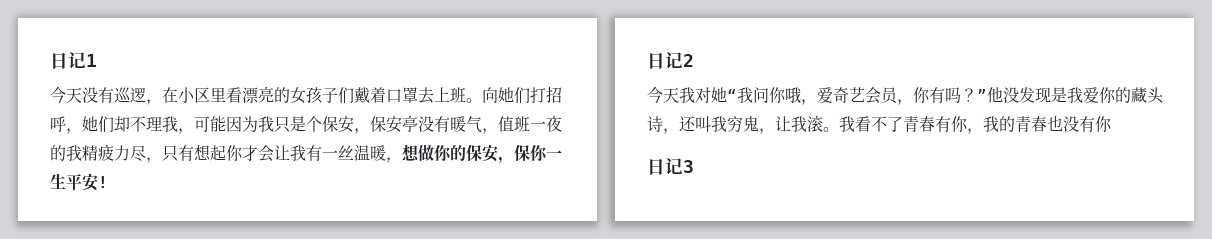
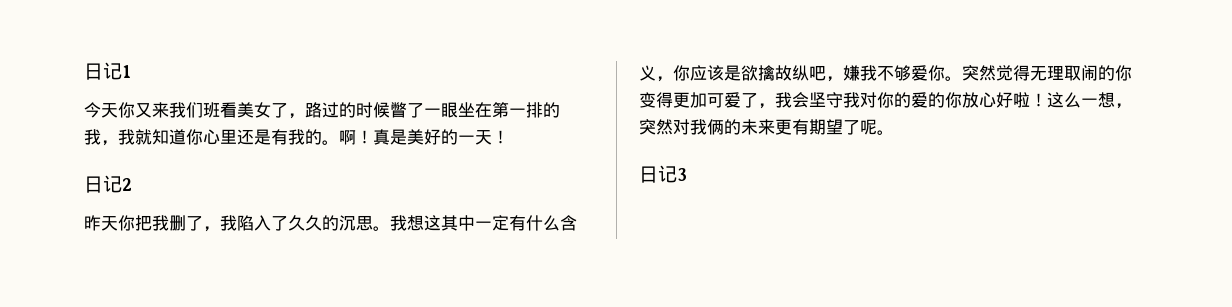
[82,86,562,105] [50,115,562,134] [50,144,562,164] [50,174,108,191] [647,52,694,69] [647,86,1164,105] [647,115,1112,134] 没有巡逻，在小区里看漂亮的女孩子们戴着口罩去上班。向她们打招呼，她们却不理我，可能因为我只是个保安，保安亭没有暖气，值班一夜的我精疲力尽，只有想起你才会让我有一丝温暖，想做你的保安，保你一生平安! // 日记2 // 今天我对她“我问你哦，爱奇艺会员，你有吗？”他没发现是我爱你的藏头诗，还叫我穷鬼，让我滚。我看不了青春有你，我的青春也没有你 -> [118,102,560,119] [84,129,509,146] [84,175,132,193] [84,215,577,232] [639,65,1132,82] [639,92,1132,109] [639,119,894,135] 你又来我们班看美女了，路过的时候瞥了一眼坐在第一排的我，我就知道你心里还是有我的。啊！真是美好的一天！ // 日记2 // 昨天你把我删了，我陷入了久久的沉思。我想这其中一定有什么含义，你应该是欲擒故纵吧，嫌我不够爱你。突然觉得无理取闹的你变得更加可爱了，我会坚守我对你的爱的你放心好啦！这么一想，突然对我俩的未来更有期望了呢。

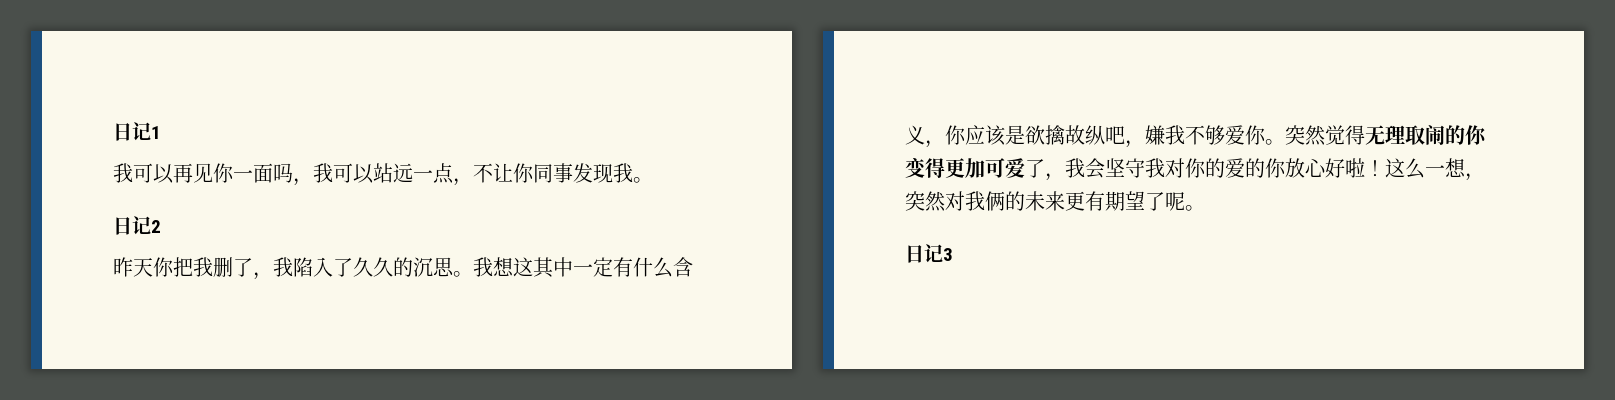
[84,102,560,119] [84,129,509,146] 今天你又来我们班看美女了，路过的时候瞥了一眼坐在第一排的我，我就知道你心里还是有我的。啊！真是美好的一天！ -> [113,163,653,186] 我可以再见你一面吗，我可以站远一点，不让你同事发现我。

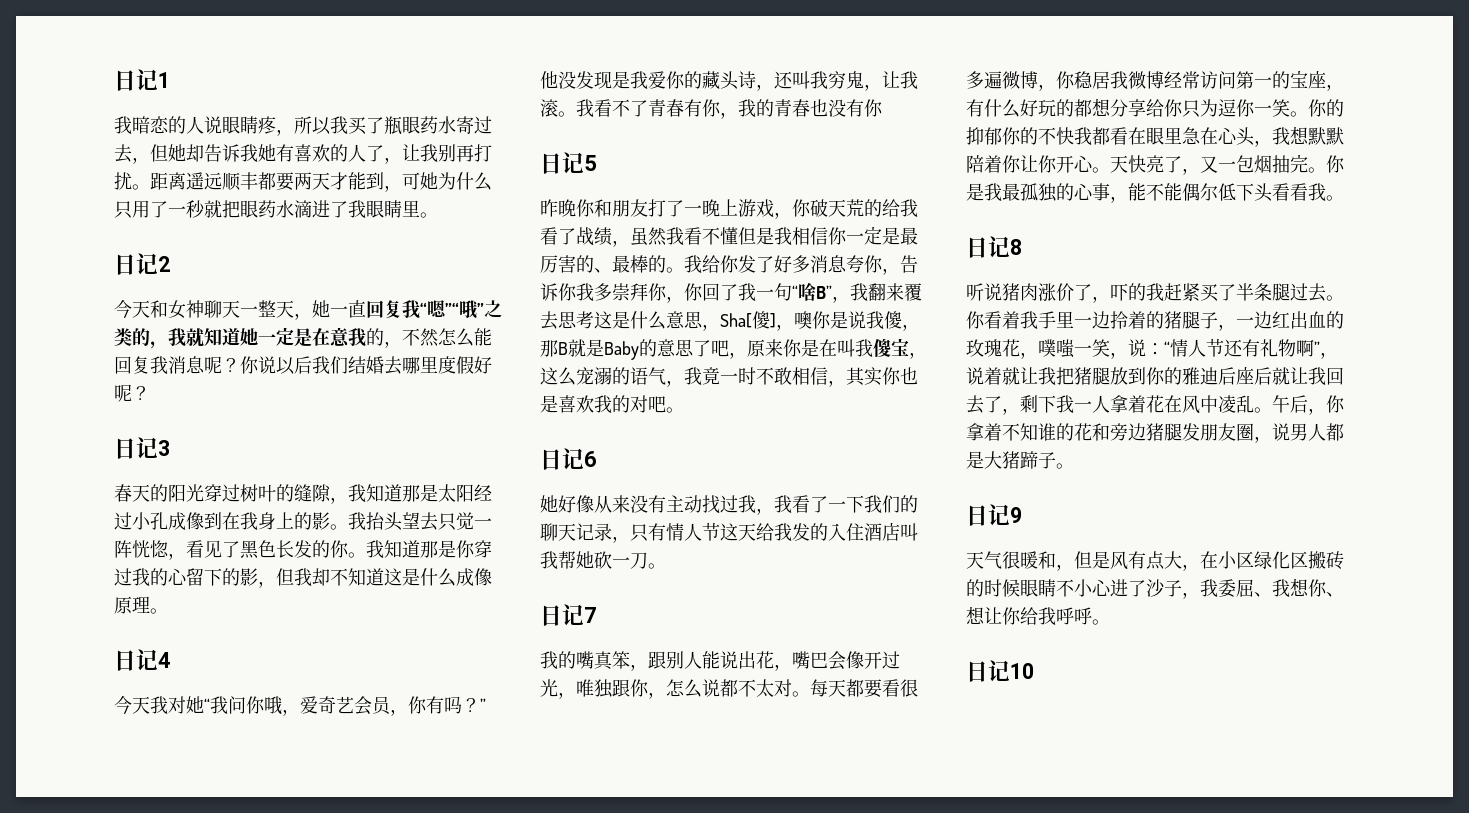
[133,163,653,186] [113,216,161,235] [113,257,693,280] [905,125,1487,148] [905,157,1485,181] [905,191,1205,212] [905,244,953,263] 可以再见你一面吗，我可以站远一点，不让你同事发现我。 // 日记2 // 昨天你把我删了，我陷入了久久的沉思。我想这其中一定有什么含义，你应该是欲擒故纵吧，嫌我不够爱你。突然觉得无理取闹的你变得更加可爱了，我会坚守我对你的爱的你放心好啦！这么一想，突然对我俩的未来更有期望了呢。 // 日记3 -> [132,116,492,136] [114,144,492,164] [114,172,492,192] [114,200,438,219] [114,253,170,275] [114,300,502,320] [114,327,492,349] [114,356,492,375] [114,384,150,402] [114,437,170,459] [114,484,492,504] [114,512,492,531] [114,540,492,560] [114,568,492,588] [114,596,168,614] [114,649,170,671] [114,696,486,716] [540,71,918,91] [540,99,883,119] [540,152,597,174] [540,199,918,219] [540,226,918,247] [540,255,918,275] [540,282,922,303] [540,311,920,331] [540,338,927,360] [540,367,918,387] [540,395,684,413] [540,448,596,470] [540,495,918,515] [540,522,918,543] [540,551,666,569] [540,604,596,626] [540,651,900,671] [540,679,918,699] [966,70,1344,91] [966,98,1344,118] [966,126,1344,147] [966,154,1345,175] [966,183,1344,203] [966,236,1022,258] [966,283,1344,303] [966,311,1344,331] [966,339,1338,359] [966,367,1344,385] [966,395,1345,415] [966,423,1344,443] [966,451,1074,469] [966,504,1022,526] [966,551,1344,571] [966,578,1344,599] [966,606,1110,625] [966,660,1034,682] 暗恋的人说眼睛疼，所以我买了瓶眼药水寄过去，但她却告诉我她有喜欢的人了，让我别再打扰。距离遥远顺丰都要两天才能到，可她为什么只用了一秒就把眼药水滴进了我眼睛里。 // 日记2 // 今天和女神聊天一整天，她一直回复我“嗯”“哦”之类的，我就知道她一定是在意我的，不然怎么能回复我消息呢？你说以后我们结婚去哪里度假好呢？ // 日记3 // 春天的阳光穿过树叶的缝隙，我知道那是太阳经过小孔成像到在我身上的影。我抬头望去只觉一阵恍惚，看见了黑色长发的你。我知道那是你穿过我的心留下的影，但我却不知道这是什么成像原理。 // 日记4 // 今天我对她“我问你哦，爱奇艺会员，你有吗？”他没发现是我爱你的藏头诗，还叫我穷鬼，让我滚。我看不了青春有你，我的青春也没有你 // 日记5 // 昨晚你和朋友打了一晚上游戏，你破天荒的给我看了战绩，虽然我看不懂但是我相信你一定是最厉害的、最棒的。我给你发了好多消息夸你，告诉你我多崇拜你，你回了我一句“啥B”，我翻来覆去思考这是什么意思，Sha[傻]，噢你是说我傻，那B就是Baby的意思了吧，原来你是在叫我傻宝，这么宠溺的语气，我竟一时不敢相信，其实你也是喜欢我的对吧。 // 日记6 // 她好像从来没有主动找过我，我看了一下我们的聊天记录，只有情人节这天给我发的入住酒店叫我帮她砍一刀。 // 日记7 // 我的嘴真笨，跟别人能说出花，嘴巴会像开过光，唯独跟你，怎么说都不太对。每天都要看很多遍微博，你稳居我微博经常访问第一的宝座，有什么好玩的都想分享给你只为逗你一笑。你的抑郁你的不快我都看在眼里急在心头，我想默默陪着你让你开心。天快亮了，又一包烟抽完。你是我最孤独的心事，能不能偶尔低下头看看我。 // 日记8 // 听说猪肉涨价了，吓的我赶紧买了半条腿过去。你看着我手里一边拎着的猪腿子，一边红出血的玫瑰花，噗嗤一笑，说：“情人节还有礼物啊”，说着就让我把猪腿放到你的雅迪后座后就让我回去了，剩下我一人拿着花在风中凌乱。午后，你拿着不知谁的花和旁边猪腿发朋友圈，说男人都是大猪蹄子。 // 日记9 // 天气很暖和，但是风有点大，在小区绿化区搬砖的时候眼睛不小心进了沙子，我委屈、我想你、想让你给我呼呼。 // 日记10

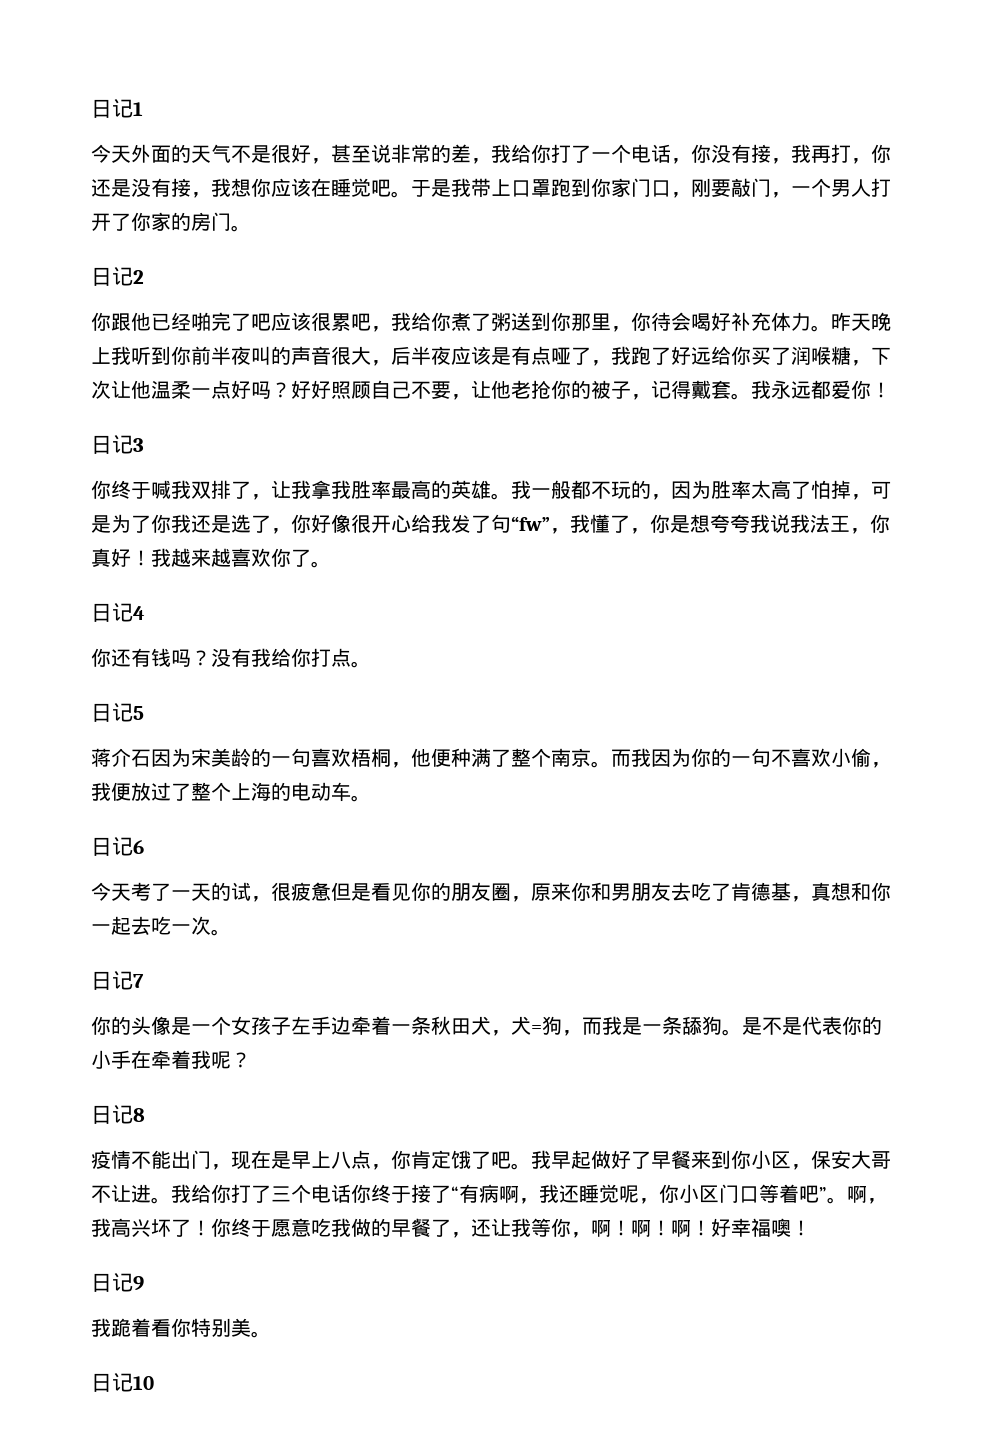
[114,116,492,136] [114,144,492,164] [114,172,492,192] [114,200,438,219] [114,253,170,275] [114,300,502,320] [114,327,492,349] [114,356,492,375] [114,384,150,402] [114,437,170,459] [114,484,492,504] [114,512,492,531] [114,540,492,560] [114,568,492,588] [114,596,168,614] [114,649,170,671] [114,696,486,716] [540,71,918,91] [540,99,883,119] 我暗恋的人说眼睛疼，所以我买了瓶眼药水寄过去，但她却告诉我她有喜欢的人了，让我别再打扰。距离遥远顺丰都要两天才能到，可她为什么只用了一秒就把眼药水滴进了我眼睛里。 // 日记2 // 今天和女神聊天一整天，她一直回复我“嗯”“哦”之类的，我就知道她一定是在意我的，不然怎么能回复我消息呢？你说以后我们结婚去哪里度假好呢？ // 日记3 // 春天的阳光穿过树叶的缝隙，我知道那是太阳经过小孔成像到在我身上的影。我抬头望去只觉一阵恍惚，看见了黑色长发的你。我知道那是你穿过我的心留下的影，但我却不知道这是什么成像原理。 // 日记4 // 今天我对她“我问你哦，爱奇艺会员，你有吗？”他没发现是我爱你的藏头诗，还叫我穷鬼，让我滚。我看不了青春有你，我的青春也没有你 -> [91,144,891,164] [91,178,891,198] [91,212,251,232] [91,267,144,286] [91,312,891,332] [91,346,891,366] [91,380,891,400] [91,435,144,454] [91,480,891,500] [91,514,890,534] [91,548,331,568] [91,603,145,622] [91,648,371,668] 今天外面的天气不是很好，甚至说非常的差，我给你打了一个电话，你没有接，我再打，你还是没有接，我想你应该在睡觉吧。于是我带上口罩跑到你家门口，刚要敲门，一个男人打开了你家的房门。 // 日记2 // 你跟他已经啪完了吧应该很累吧，我给你煮了粥送到你那里，你待会喝好补充体力。昨天晚上我听到你前半夜叫的声音很大，后半夜应该是有点哑了，我跑了好远给你买了润喉糖，下次让他温柔一点好吗？好好照顾自己不要，让他老抢你的被子，记得戴套。我永远都爱你！ // 日记3 // 你终于喊我双排了，让我拿我胜率最高的英雄。我一般都不玩的，因为胜率太高了怕掉，可是为了你我还是选了，你好像很开心给我发了句“fw”，我懂了，你是想夸夸我说我法王，你真好！我越来越喜欢你了。 // 日记4 // 你还有钱吗？没有我给你打点。
[540,199,918,219] [540,226,918,247] [540,255,918,275] [540,282,922,303] [540,311,920,331] [540,338,927,360] [540,367,918,387] [540,395,684,413] [540,448,596,470] [540,495,918,515] [540,522,918,543] [540,551,666,569] [540,604,596,626] [540,651,900,671] [540,679,918,699] [966,70,1344,91] [966,98,1344,118] [966,126,1344,147] [966,154,1345,175] [966,183,1344,203] [966,236,1022,258] [966,283,1344,303] [966,311,1344,331] [966,339,1338,359] [966,367,1344,385] [966,395,1345,415] [966,423,1344,443] [966,451,1074,469] [966,504,1022,526] [966,551,1344,571] [966,578,1344,599] [966,606,1092,625] 昨晚你和朋友打了一晚上游戏，你破天荒的给我看了战绩，虽然我看不懂但是我相信你一定是最厉害的、最棒的。我给你发了好多消息夸你，告诉你我多崇拜你，你回了我一句“啥B”，我翻来覆去思考这是什么意思，Sha[傻]，噢你是说我傻，那B就是Baby的意思了吧，原来你是在叫我傻宝，这么宠溺的语气，我竟一时不敢相信，其实你也是喜欢我的对吧。 // 日记6 // 她好像从来没有主动找过我，我看了一下我们的聊天记录，只有情人节这天给我发的入住酒店叫我帮她砍一刀。 // 日记7 // 我的嘴真笨，跟别人能说出花，嘴巴会像开过光，唯独跟你，怎么说都不太对。每天都要看很多遍微博，你稳居我微博经常访问第一的宝座，有什么好玩的都想分享给你只为逗你一笑。你的抑郁你的不快我都看在眼里急在心头，我想默默陪着你让你开心。天快亮了，又一包烟抽完。你是我最孤独的心事，能不能偶尔低下头看看我。 // 日记8 // 听说猪肉涨价了，吓的我赶紧买了半条腿过去。你看着我手里一边拎着的猪腿子，一边红出血的玫瑰花，噗嗤一笑，说：“情人节还有礼物啊”，说着就让我把猪腿放到你的雅迪后座后就让我回去了，剩下我一人拿着花在风中凌乱。午后，你拿着不知谁的花和旁边猪腿发朋友圈，说男人都是大猪蹄子。 // 日记9 // 天气很暖和，但是风有点大，在小区绿化区搬砖的时候眼睛不小心进了沙子，我委屈、我想你、想让你给我呼呼 -> [91,748,891,768] [91,782,371,802] [91,837,144,856] [91,882,891,902] [91,916,231,936] [91,971,144,990] [91,1016,882,1036] [91,1050,251,1069] [91,1105,145,1124] [91,1150,891,1170] [91,1184,887,1204] [91,1218,811,1238] [91,1273,144,1292] [91,1318,251,1337] 蒋介石因为宋美龄的一句喜欢梧桐，他便种满了整个南京。而我因为你的一句不喜欢小偷，我便放过了整个上海的电动车。 // 日记6 // 今天考了一天的试，很疲惫但是看见你的朋友圈，原来你和男朋友去吃了肯德基，真想和你一起去吃一次。 // 日记7 // 你的头像是一个女孩子左手边牵着一条秋田犬，犬=狗，而我是一条舔狗。是不是代表你的小手在牵着我呢？ // 日记8 // 疫情不能出门，现在是早上八点，你肯定饿了吧。我早起做好了早餐来到你小区，保安大哥不让进。我给你打了三个电话你终于接了“有病啊，我还睡觉呢，你小区门口等着吧”。啊，我高兴坏了！你终于愿意吃我做的早餐了，还让我等你，啊！啊！啊！好幸福噢！ // 日记9 // 我跪着看你特别美

